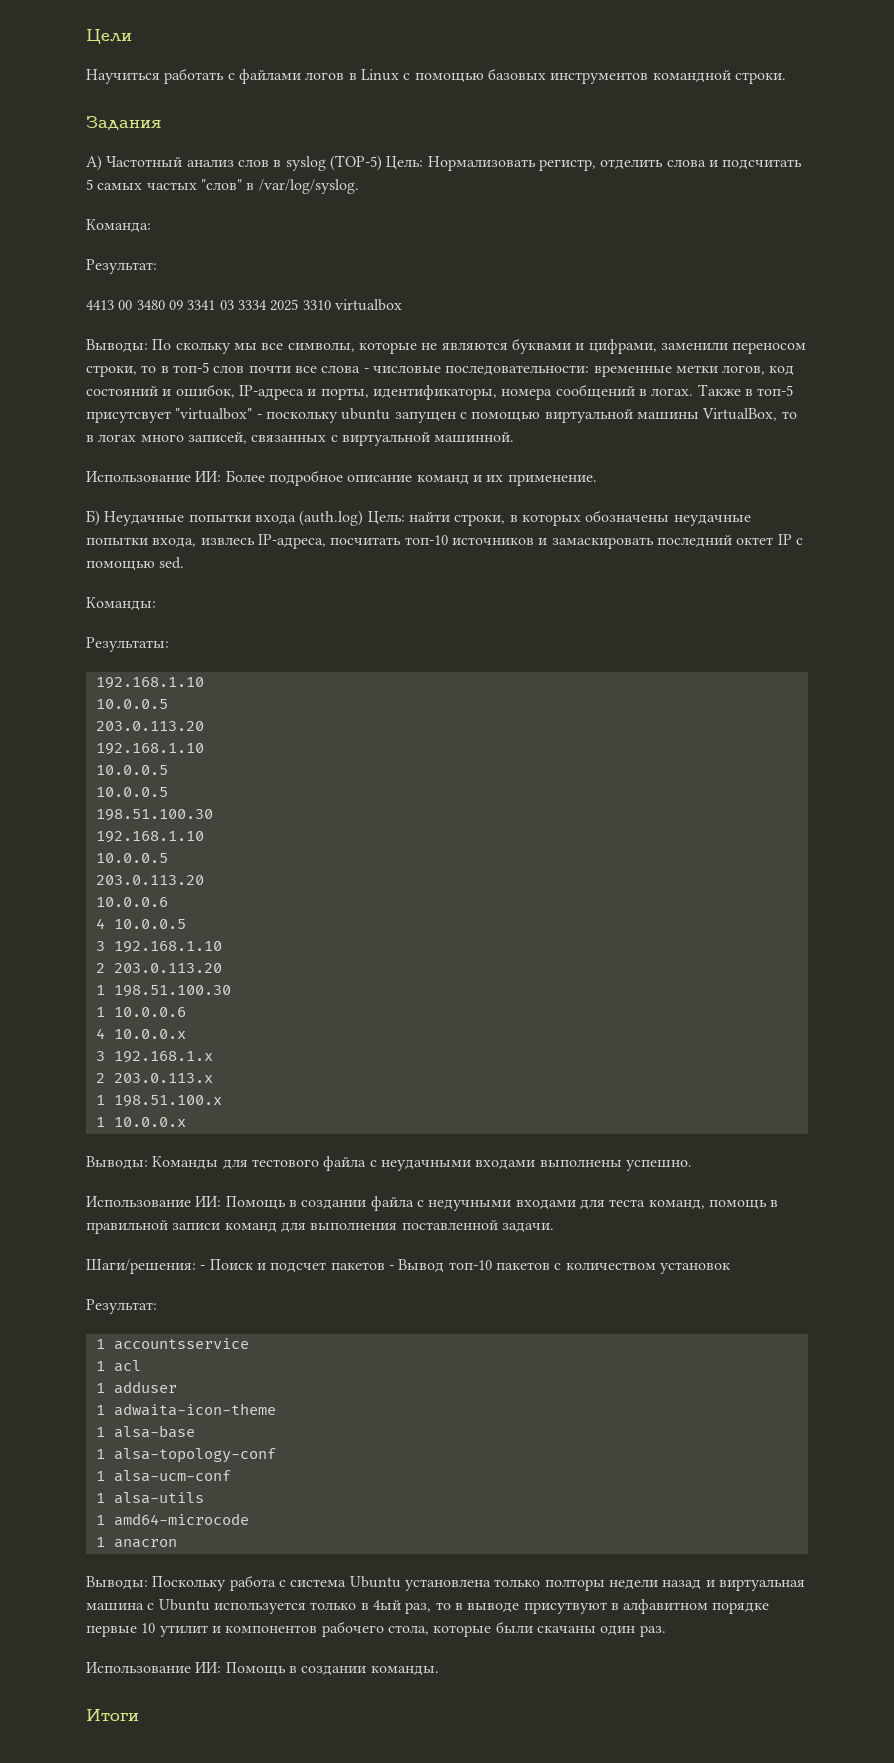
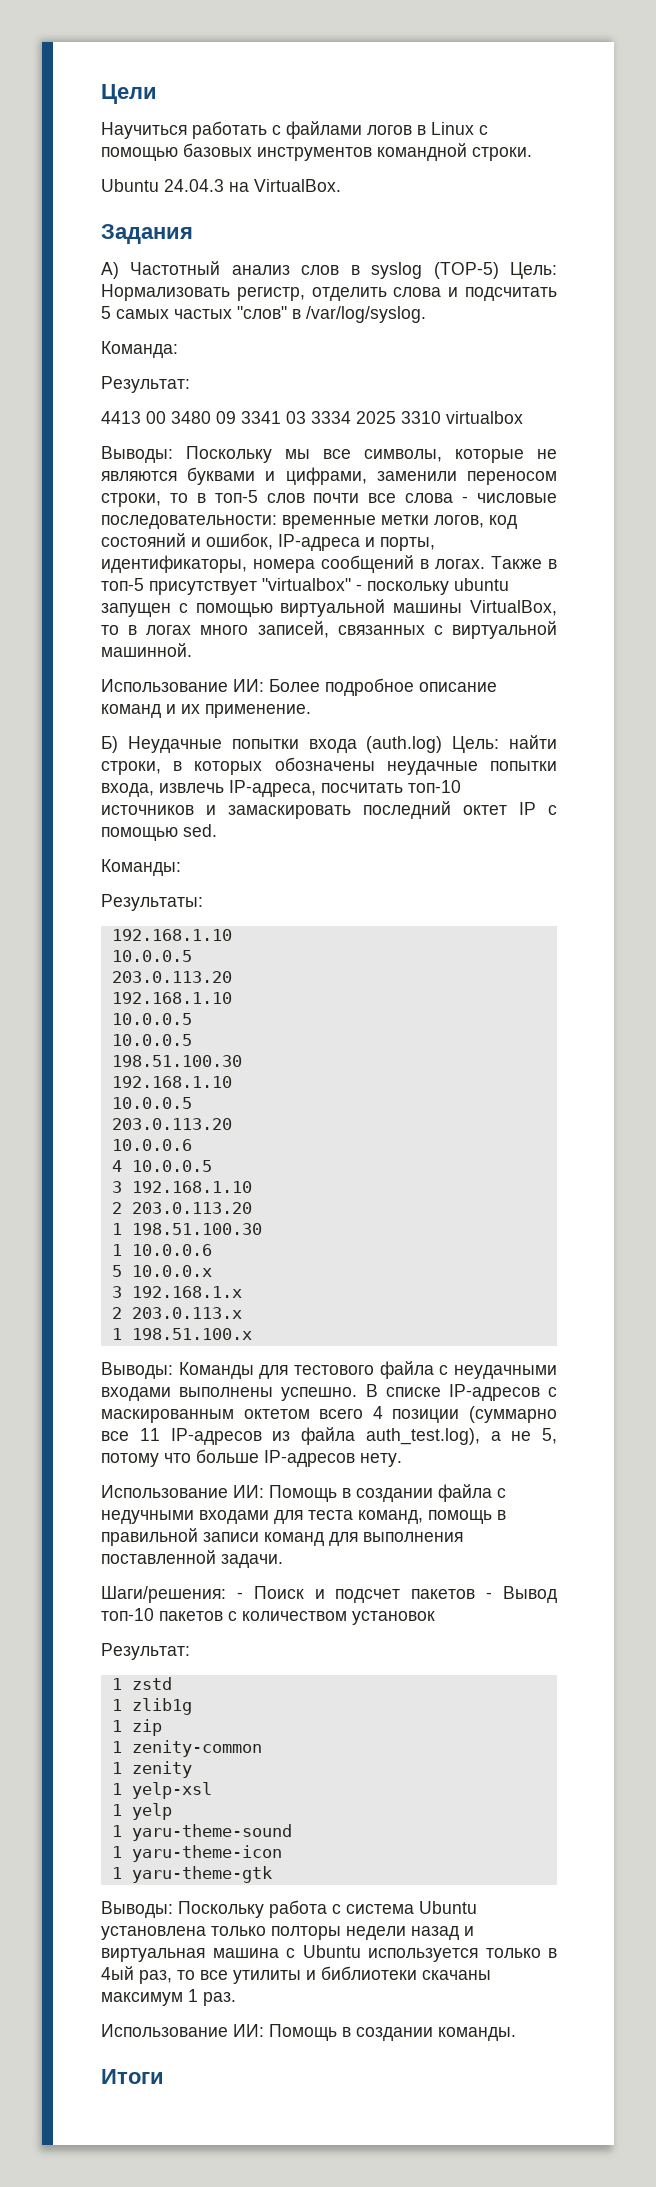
(786, 78) none -> [101,179,341,192] // Ubuntu 24.04.3 на VirtualBox.
[152,339,231,354] По скольку -> [186,446,272,463] Поскольку
[86,411,171,423] присутсвует -> [149,581,257,595] присутствует
[200,537,255,545] извлесь -> [159,783,224,793] извлечь
[95,1028,105,1039] 4 -> [111,1265,122,1277] 5
[95,1117,186,1127] // 1 10.0.0.x -> (252, 1334) none
(692, 1165) none -> [365,1384,558,1401] [101,1406,557,1423] [101,1427,557,1445] [101,1449,402,1467] В списке IP-адресов с маскированным октетом всего 4 позиции (суммарно все 11 IP-адресов из файла auth_test.log), а не 5, потому что больше IP-адресов нету.
[113,1338,249,1350] [95,1360,141,1372] [95,1381,177,1394] [95,1403,276,1416] [95,1425,195,1438] [95,1448,276,1463] [95,1470,231,1482] [95,1492,204,1504] [95,1513,249,1526] [95,1537,177,1548] accountsservice // 1 acl // 1 adduser // 1 adwaita-icon-theme // 1 alsa-base // 1 alsa-topology-conf // 1 alsa-ucm-conf // 1 alsa-utils // 1 amd64-microcode // 1 anacron -> [131,1677,172,1690] [111,1698,192,1715] [111,1719,162,1736] [111,1740,262,1757] [111,1761,192,1778] [111,1782,212,1799] [111,1803,172,1820] [111,1824,292,1841] [111,1845,282,1862] [111,1866,272,1883] zstd // 1 zlib1g // 1 zip // 1 zenity-common // 1 zenity // 1 yelp-xsl // 1 yelp // 1 yaru-theme-sound // 1 yaru-theme-icon // 1 yaru-theme-gtk
[454,1599,770,1614] [86,1621,636,1637] в выводе присутвуют в алфавитном порядке первые 10 утилит и компонентов рабочего стола, которые были скачаны один -> [200,1966,491,1984] [101,1989,198,2006] все утилиты и библиотеки скачаны максимум 1

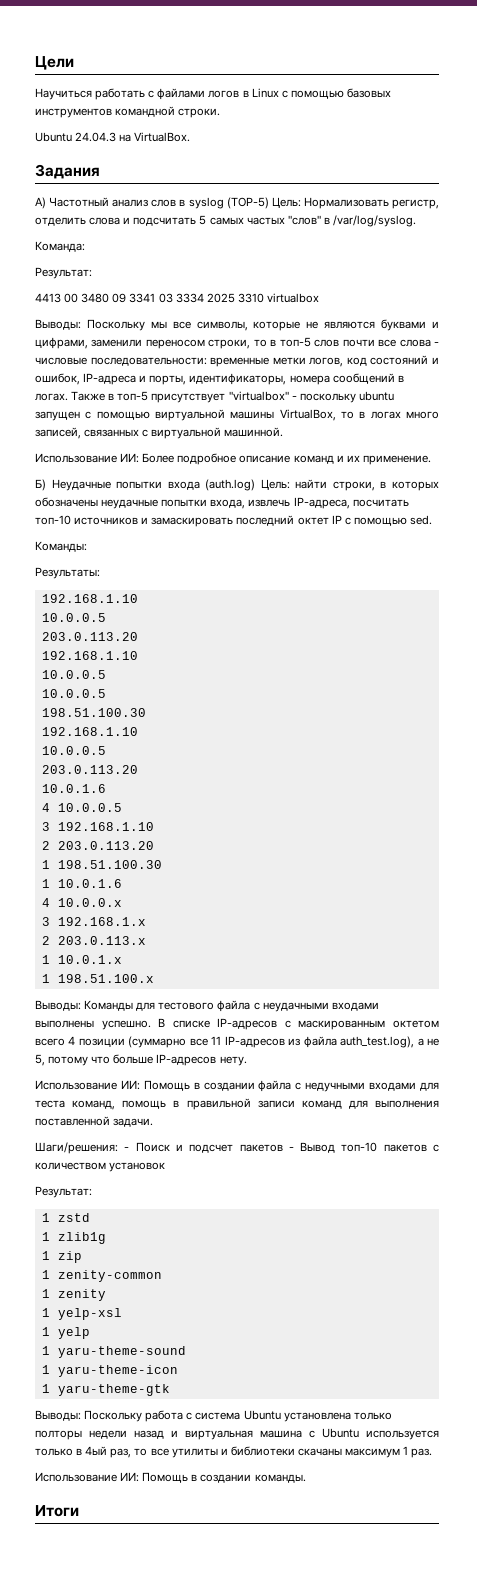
[111,1139,192,1151] 10.0.0.6 -> [41,784,106,793] 10.0.1.6
[131,1244,212,1256] [111,1265,122,1277] 10.0.0.6 // 5 -> [57,879,122,888] [41,898,50,907] 10.0.1.6 // 4
(242, 1313) none -> [41,955,122,964] // 1 10.0.1.x

